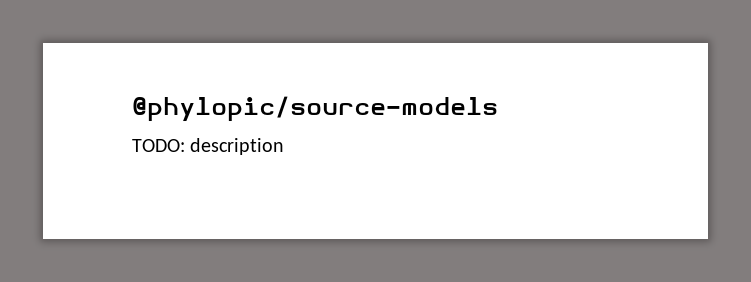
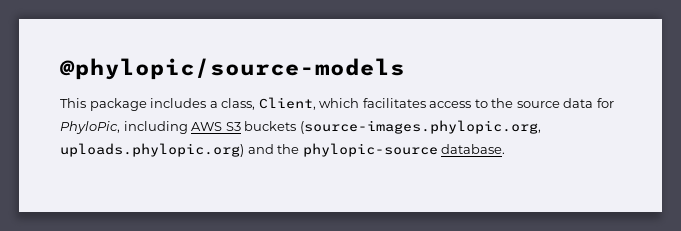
[132,138,285,155] TODO: description -> [60,97,614,111] [60,120,541,134] [60,143,506,157] This package includes a class, Client, which facilitates access to the source data for PhyloPic, including AWS S3 buckets (source-images.phylopic.org, uploads.phylopic.org) and the phylopic-source database.

